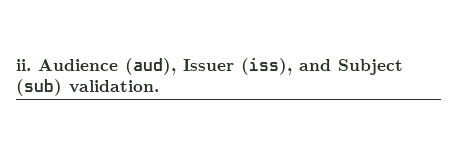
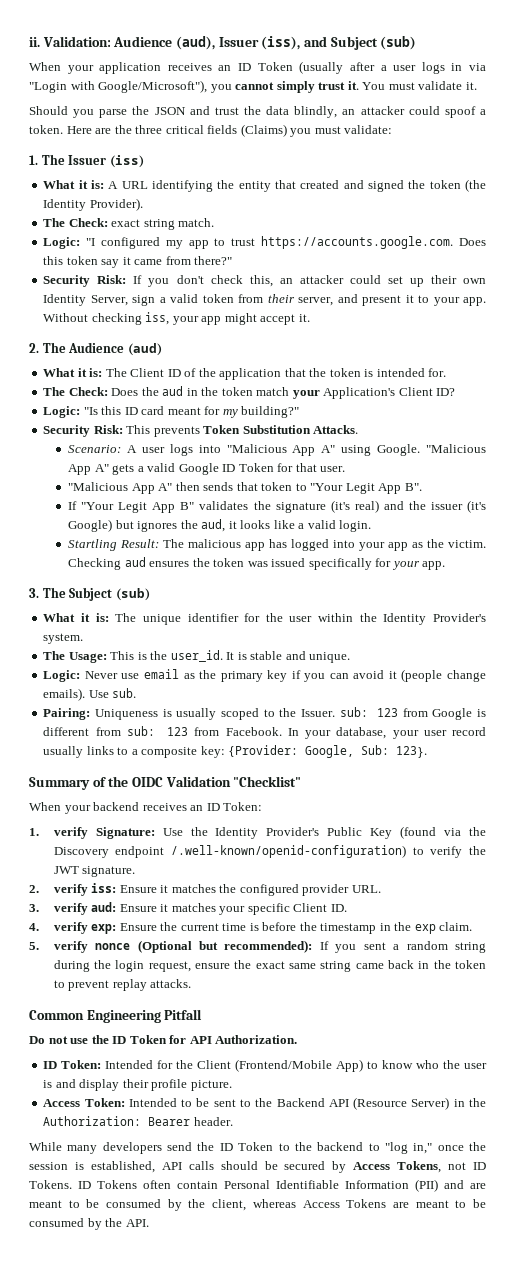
(31, 65) none -> [42,36,111,47] Validation:
[69,80,159,93] validation. -> [29,61,487,74] [29,80,477,93] [29,106,487,118] [29,124,393,137] [29,154,144,168] [43,179,487,192] [43,198,143,211] [43,218,215,230] [43,236,486,249] [43,256,233,268] [43,275,487,287] [43,294,487,306] [43,312,310,325] [29,342,162,356] [43,368,447,380] [43,386,456,399] [43,406,300,418] [43,425,359,437] [68,444,486,456] [68,463,346,475] [68,482,422,494] [68,500,487,513] [68,519,372,532] [68,539,487,551] [68,557,446,570] [29,587,150,601] [43,613,486,625] [43,633,84,644] [43,650,351,663] [43,669,487,682] [43,688,137,701] [43,707,487,720] [43,726,486,739] [43,745,428,758] [29,776,302,790] [29,802,263,814] [29,826,486,839] [53,845,486,858] [53,866,136,877] [29,883,381,896] [29,902,347,915] [29,922,473,934] [29,940,486,953] [53,960,487,972] [53,979,192,991] [29,1009,203,1023] [29,1035,298,1044] [43,1059,488,1072] [43,1079,232,1091] [43,1097,487,1110] [43,1116,233,1126] [29,1142,486,1154] [29,1161,487,1173] [29,1179,486,1192] [29,1199,486,1211] [29,1218,149,1230] // When your application receives an ID Token (usually after a user logs in via "Login with Google/Microsoft"), you cannot simply trust it. You must validate it. // Should you parse the JSON and trust the data blindly, an attacker could spoof a token. Here are the three critical fields (Claims) you must validate: // 1. The Issuer (iss) // What it is: A URL identifying the entity that created and signed the token (the Identity Provider). // The Check: exact string match. // Logic: "I configured my app to trust https://accounts.google.com. Does this token say it came from there?" // Security Risk: If you don't check this, an attacker could set up their own Identity Server, sign a valid token from their server, and present it to your app. Without checking iss, your app might accept it. // 2. The Audience (aud) // What it is: The Client ID of the application that the token is intended for. // The Check: Does the aud in the token match your Application's Client ID? // Logic: "Is this ID card meant for my building?" // Security Risk: This prevents Token Substitution Attacks. // Scenario: A user logs into "Malicious App A" using Google. "Malicious App A" gets a valid Google ID Token for that user. // "Malicious App A" then sends that token to "Your Legit App B". // If "Your Legit App B" validates the signature (it's real) and the issuer (it's Google) but ignores the aud, it looks like a valid login. // Startling Result: The malicious app has logged into your app as the victim. Checking aud ensures the token was issued specifically for your app. // 3. The Subject (sub) // What it is: The unique identifier for the user within the Identity Provider's system. // The Usage: This is the user_id. It is stable and unique. // Logic: Never use email as the primary key if you can avoid it (people change emails). Use sub. // Pairing: Uniqueness is usually scoped to the Issuer. sub: 123 from Google is different from sub: 123 from Facebook. In your database, your user record usually links to a composite key: {Provider: Google, Sub: 123}. // Summary of the OIDC Validation "Checklist" // When your backend receives an ID Token: // 1. verify Signature: Use the Identity Provider's Public Key (found via the Discovery endpoint /.well-known/openid-configuration) to verify the JWT signature. // 2. verify iss: Ensure it matches the configured provider URL. // 3. verify aud: Ensure it matches your specific Client ID. // 4. verify exp: Ensure the current time is before the timestamp in the exp claim. // 5. verify nonce (Optional but recommended): If you sent a random string during the login request, ensure the exact same string came back in the token to prevent replay attacks. // Common Engineering Pitfall // Do not use the ID Token for API Authorization. // ID Token: Intended for the Client (Frontend/Mobile App) to know who the user is and display their profile picture. // Access Token: Intended to be sent to the Backend API (Resource Server) in the Authorization: Bearer header. // While many developers send the ID Token to the backend to "log in," once the session is established, API calls should be secured by Access Tokens, not ID Tokens. ID Tokens often contain Personal Identifiable Information (PII) and are meant to be consumed by the client, whereas Access Tokens are meant to be consumed by the API.

